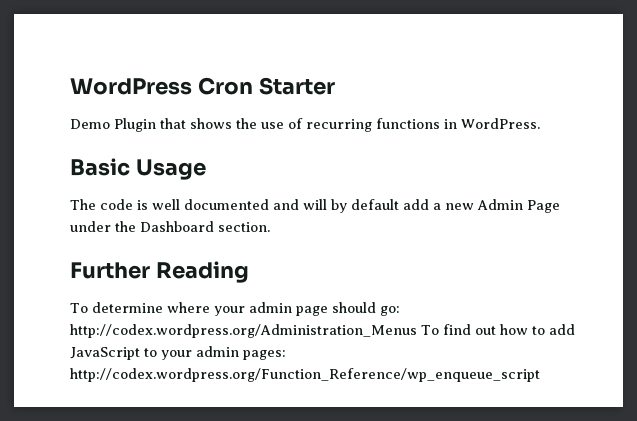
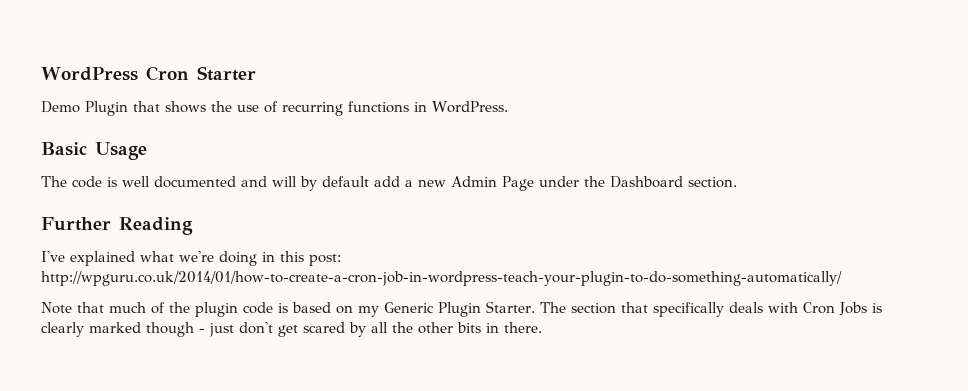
[70,302,400,316] [70,324,575,338] [70,346,286,360] [70,368,540,382] To determine where your admin page should go: http://codex.wordpress.org/Administration_Menus To find out how to add JavaScript to your admin pages: http://codex.wordpress.org/Function_Reference/wp_enqueue_script -> [41,251,341,266] [41,271,842,286] [41,301,882,317] [41,322,542,337] I've explained what we're doing in this post: http://wpguru.co.uk/2014/01/how-to-create-a-cron-job-in-wordpress-teach-your-plugin-to-do-something-automatically/ // Note that much of the plugin code is based on my Generic Plugin Starter. The section that specifically deals with Cron Jobs is clearly marked though - just don't get scared by all the other bits in there.

